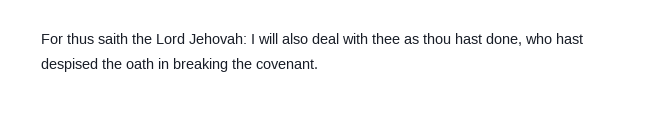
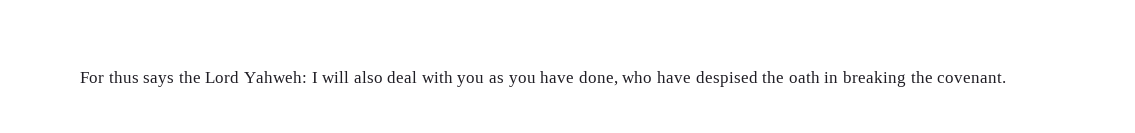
[98,33,128,44] saith -> [143,75,175,87] says
[189,33,247,44] Jehovah: -> [243,71,307,83] Yahweh:
[372,33,482,44] thee as thou hast -> [457,71,575,87] you as you have
[556,33,583,44] hast -> [657,71,692,83] have

